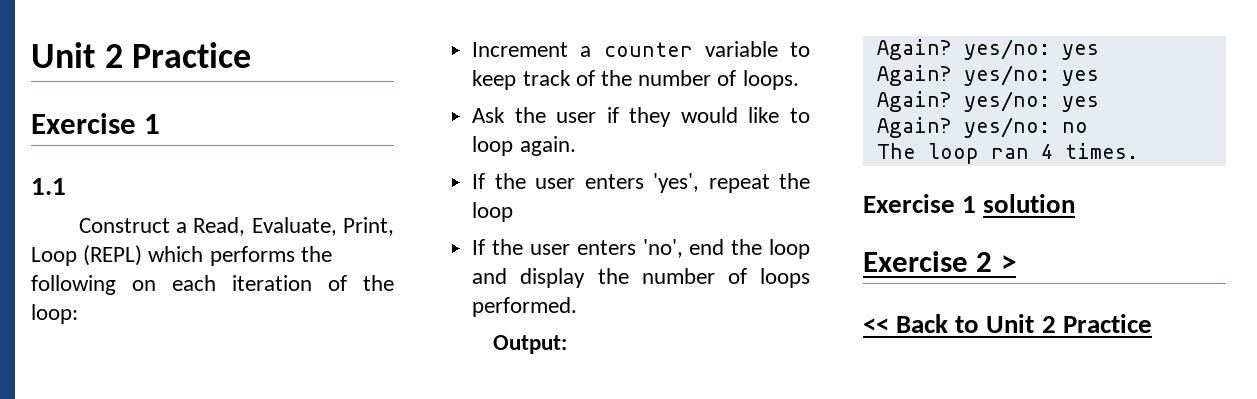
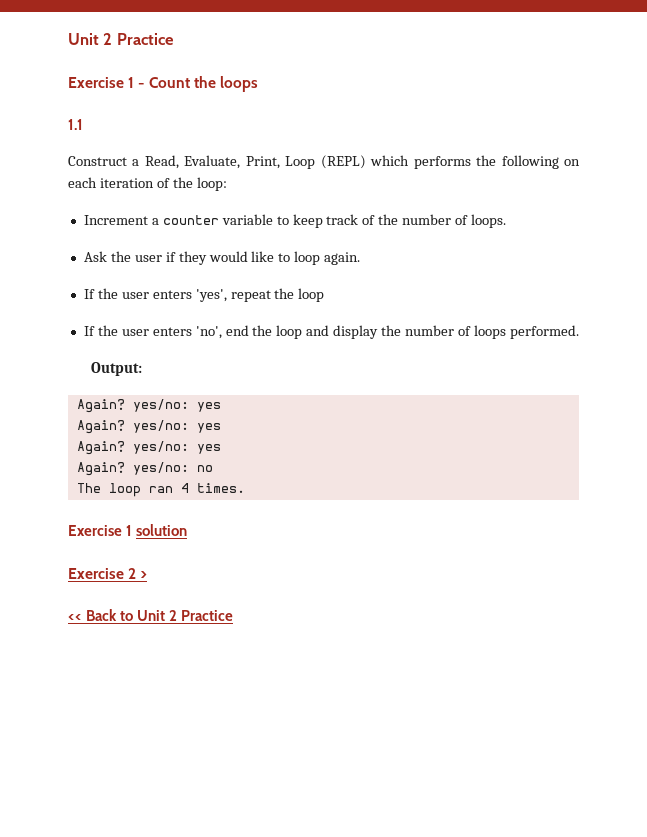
(161, 124) none -> [138,76,258,92] - Count the loops

